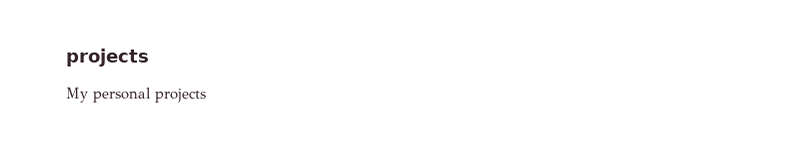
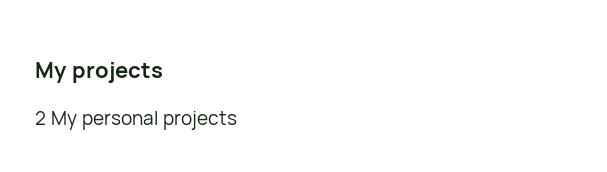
(66, 57) none -> [35,62,67,83] My
(150, 57) none -> [35,111,46,125] 2

